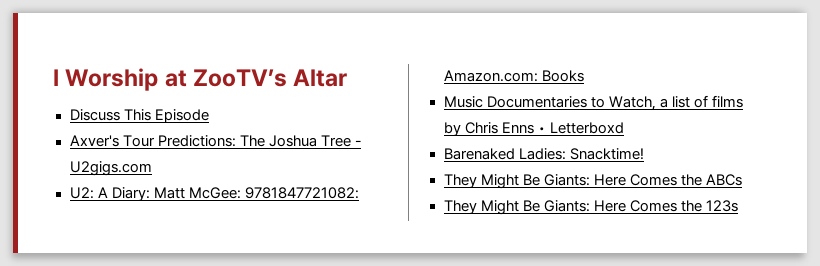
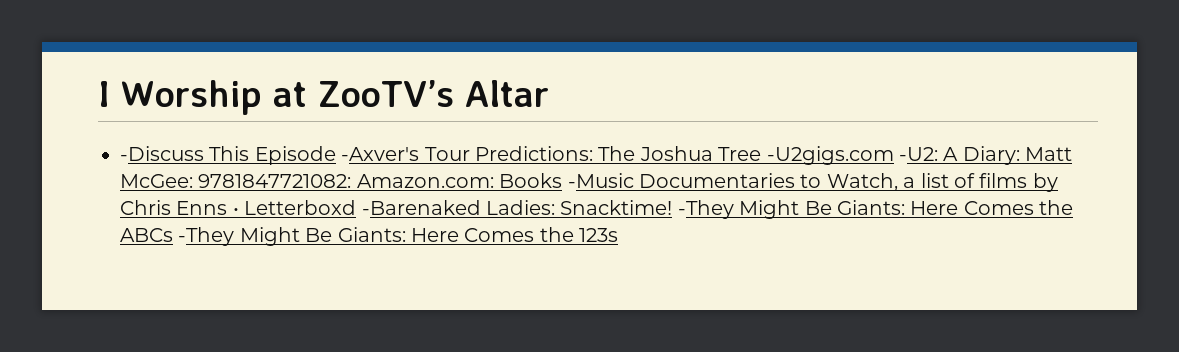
[69,109,120,121] Discuss -> [120,146,204,161] -Discuss
[69,135,119,147] // Axver's -> [341,147,420,161] -Axver's
[354,140,361,146] [69,161,152,176] [69,187,94,199] - U2gigs.com // U2: -> [766,146,938,165] -U2gigs.com -U2:
[443,96,483,108] // Music -> [567,173,634,188] -Music
[443,148,515,160] // Barenaked -> [361,200,481,215] -Barenaked
[443,174,477,188] // They -> [677,200,734,219] -They
[443,200,477,214] // They -> [178,227,235,246] -They

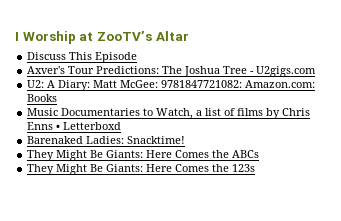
[120,146,204,161] -Discuss -> [27,52,67,60] Discuss
[341,147,420,161] -Axver's -> [27,66,66,74] // Axver's
[766,146,938,165] -U2gigs.com -U2: -> [250,66,317,77] [27,80,45,88] - U2gigs.com // U2:
[567,173,634,188] -Music -> [27,108,59,116] // Music
[361,200,481,215] -Barenaked -> [27,136,84,144] // Barenaked
[677,200,734,219] -They -> [27,150,55,161] // They
[178,227,235,246] -They -> [27,164,55,175] // They

